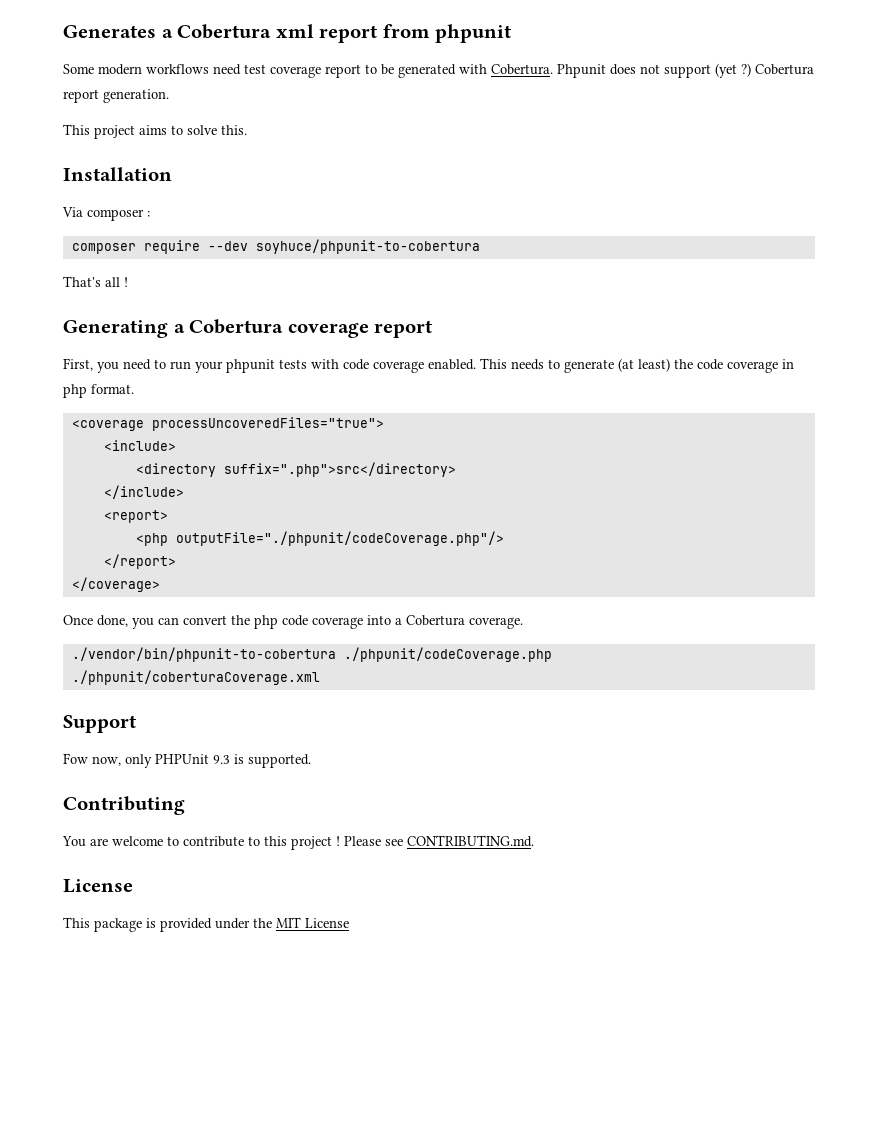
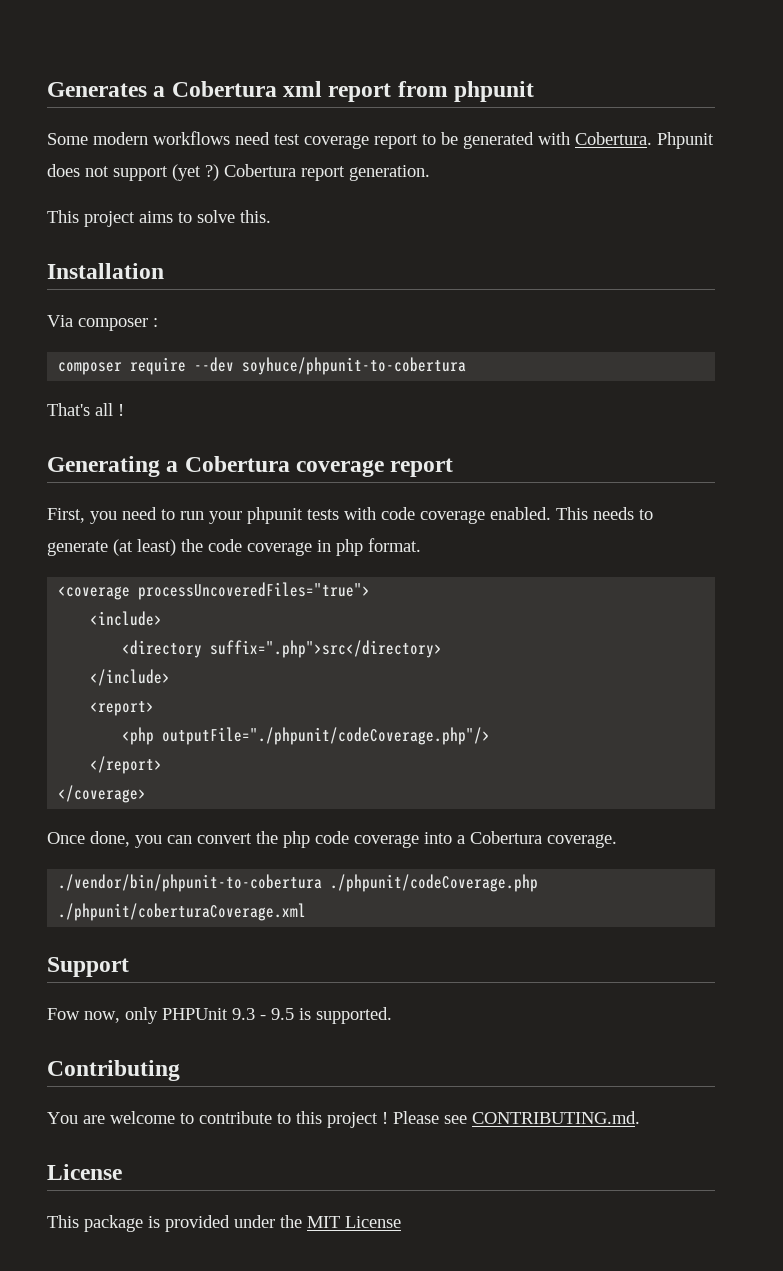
(230, 759) none -> [260,1008,294,1020] - 9.5

